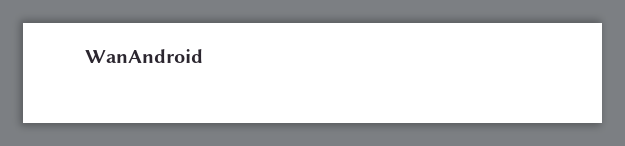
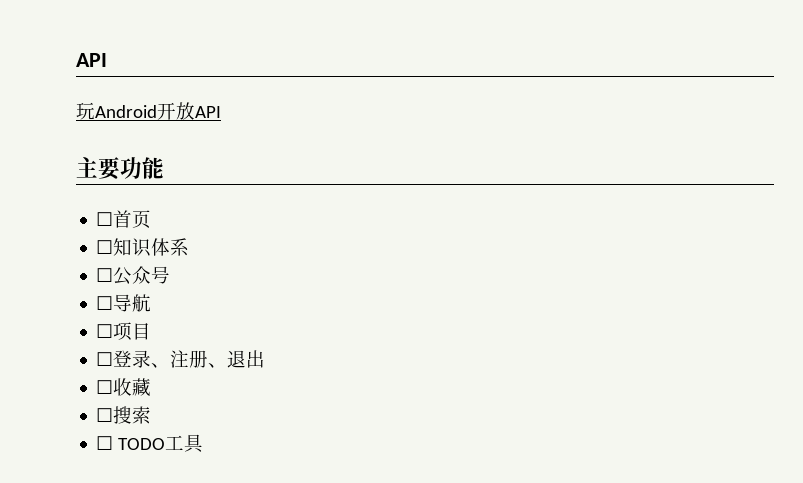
[85,49,203,63] WanAndroid -> [76,53,107,67] [76,102,221,120] [76,157,164,180] [96,210,152,229] [96,238,190,257] [96,266,171,285] [96,294,152,312] [96,322,152,341] [96,350,266,368] [96,378,152,396] [96,406,152,424] [96,434,205,453] API // 玩Android开放API // 主要功能 // ☐首页 // ☐知识体系 // ☐公众号 // ☐导航 // ☐项目 // ☐登录、注册、退出 // ☐收藏 // ☐搜索 // ☐ TODO工具

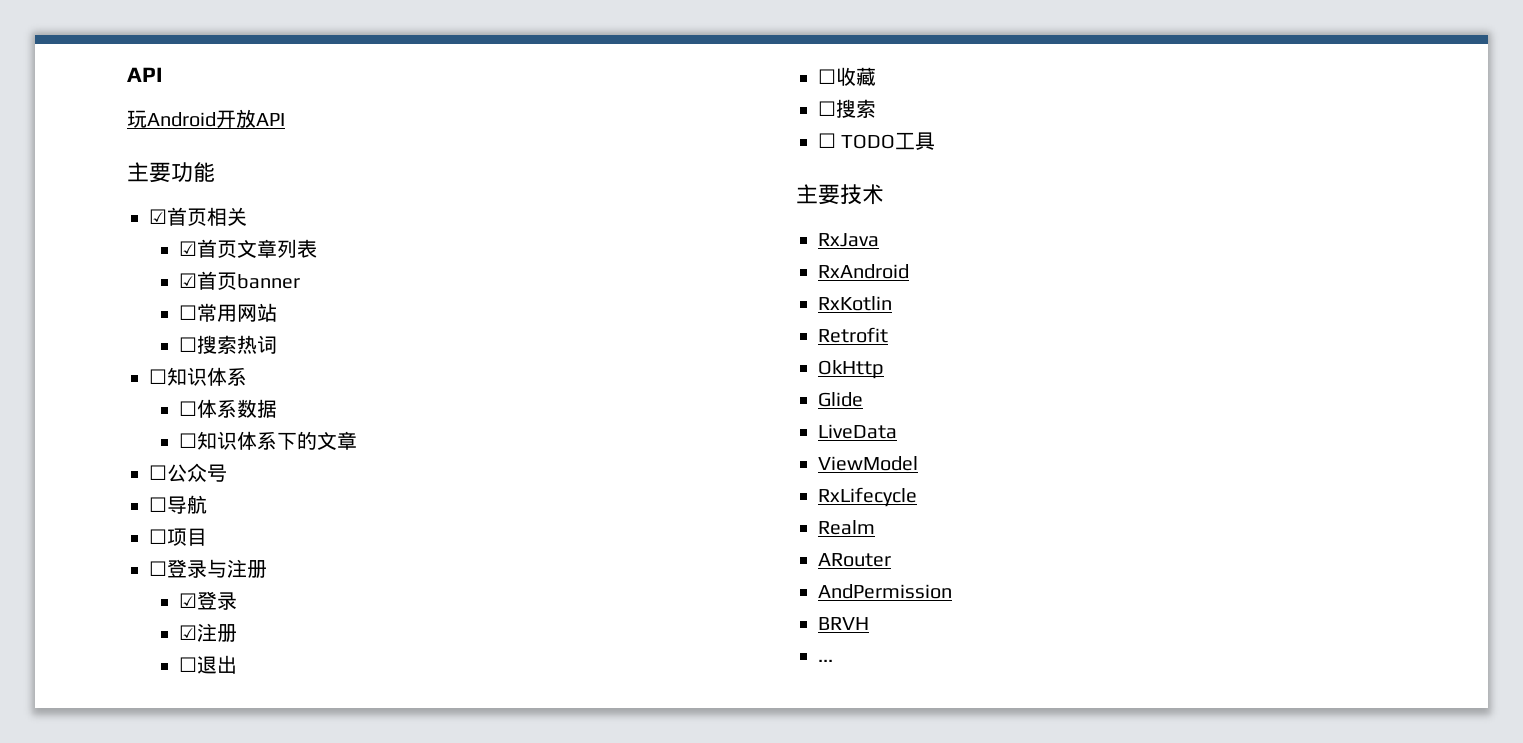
[96,210,152,229] [96,238,190,257] ☐首页 // ☐知识体系 -> [149,207,247,226] [178,239,317,258] [178,271,300,290] [178,303,277,322] [178,335,277,354] [149,367,247,386] [178,399,277,418] [178,431,357,450] ☑首页相关 // ☑首页文章列表 // ☑首页banner // ☐常用网站 // ☐搜索热词 // ☐知识体系 // ☐体系数据 // ☐知识体系下的文章
[151,350,228,368] 、注册、 -> [207,559,267,578] [178,591,237,610] [178,623,237,642] [178,657,197,672] 与注册 // ☑登录 // ☑注册 // ☐
(205, 443) none -> [796,184,884,205] [818,233,879,247] [818,264,909,279] [818,296,892,311] [818,327,888,343] [818,360,884,379] [818,392,863,407] [818,424,897,439] [818,456,918,471] [818,487,917,507] [818,520,875,535] [818,553,891,567] [818,584,952,599] [818,617,869,630] [818,659,833,662] // 主要技术 // RxJava // RxAndroid // RxKotlin // Retrofit // OkHttp // Glide // LiveData // ViewModel // RxLifecycle // Realm // ARouter // AndPermission // BRVH // ...

